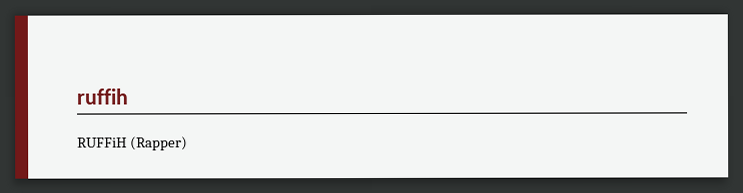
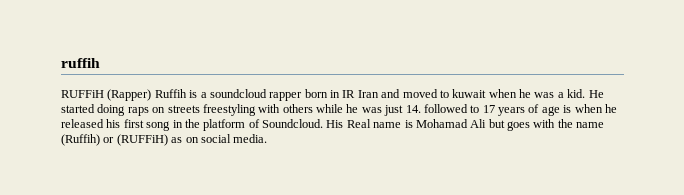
(188, 143) none -> [154,89,604,101] [61,104,617,116] [61,119,605,131] [61,134,268,146] Ruffih is a soundcloud rapper born in IR Iran and moved to kuwait when he was a kid. He started doing raps on streets freestyling with others while he was just 14. followed to 17 years of age is when he released his first song in the platform of Soundcloud. His Real name is Mohamad Ali but goes with the name (Ruffih) or (RUFFiH) as on social media.

